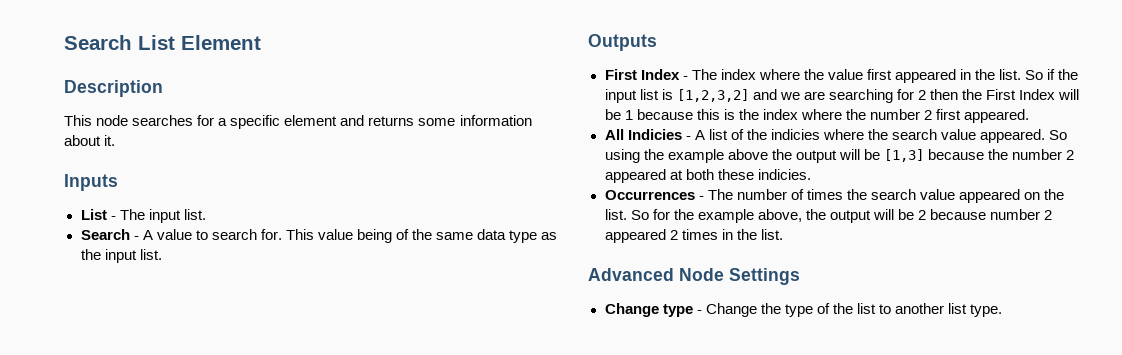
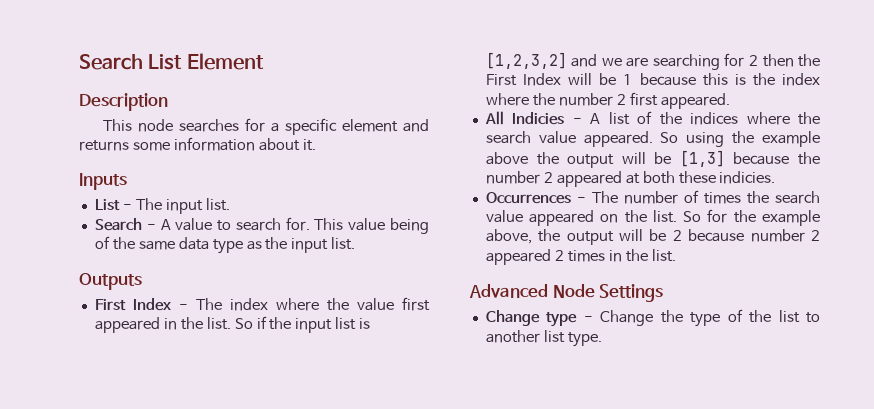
[770,129,820,140] indicies -> [690,112,739,125] indices

